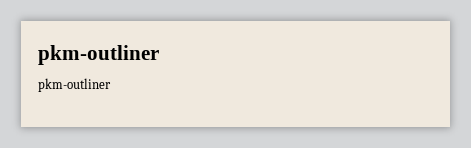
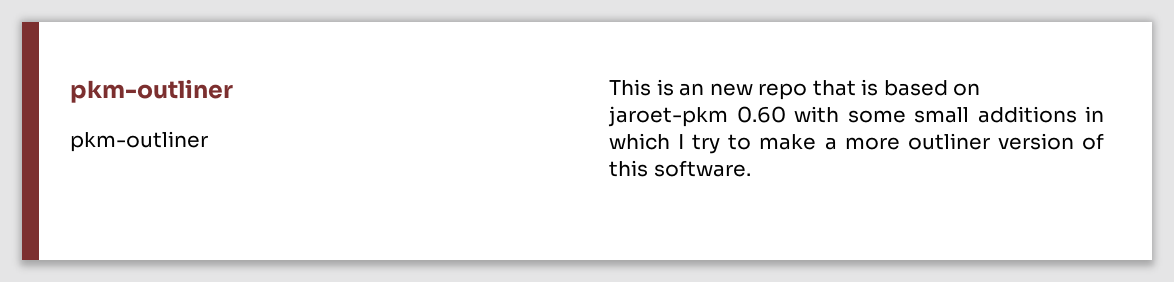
(111, 85) none -> [609,79,981,100] [608,106,1104,127] [609,133,1104,154] [609,160,751,177] // This is an new repo that is based on jaroet-pkm 0.60 with some small additions in which I try to make a more outliner version of this software.

